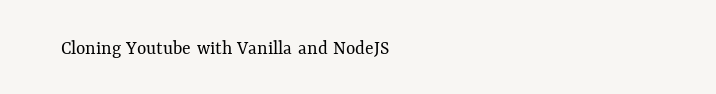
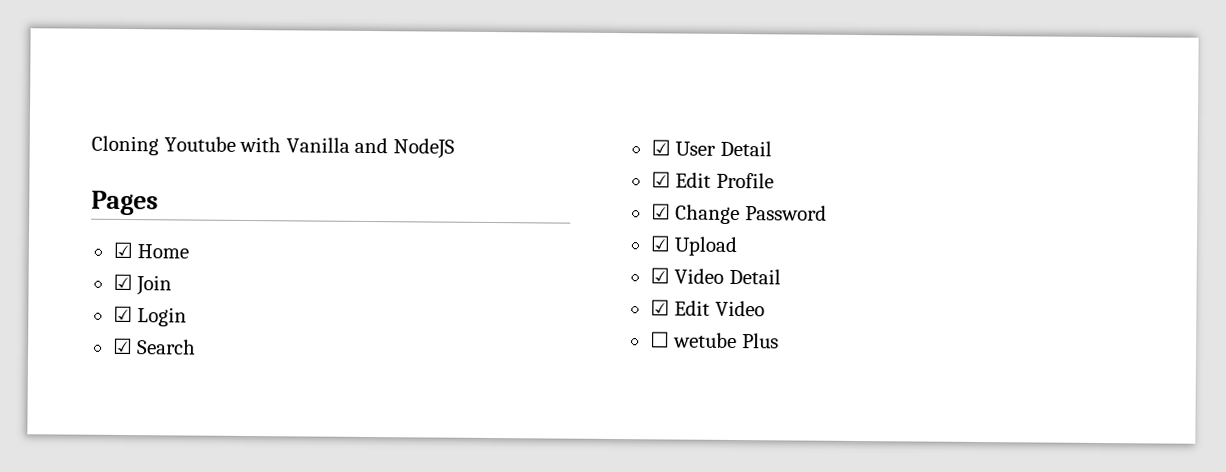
(389, 48) none -> [91,190,159,216] [112,241,190,259] [112,273,173,296] [112,305,188,327] [112,337,197,355] [650,139,772,157] [650,171,774,189] [650,203,827,225] [649,235,738,257] [649,267,781,285] [649,299,765,317] [649,331,779,349] // Pages // ☑ Home // ☑ Join // ☑ Login // ☑ Search // ☑ User Detail // ☑ Edit Profile // ☑ Change Password // ☑ Upload // ☑ Video Detail // ☑ Edit Video // ☐ wetube Plus

